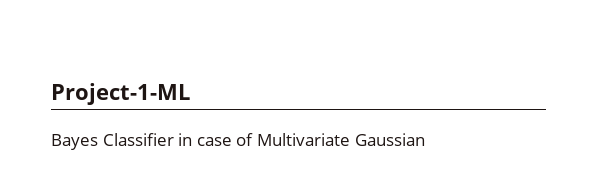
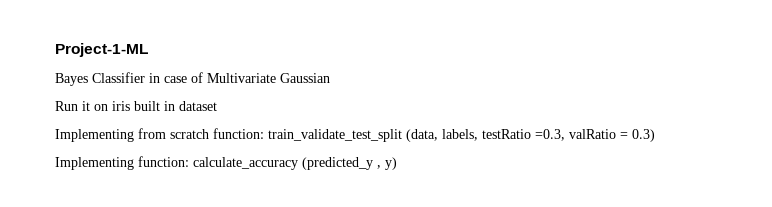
(425, 139) none -> [55,101,217,111] [55,128,655,142] [55,156,397,170] // Run it on iris built in dataset // Implementing from scratch function: train_validate_test_split (data, labels, testRatio =0.3, valRatio = 0.3) // Implementing function: calculate_accuracy (predicted_y , y)

